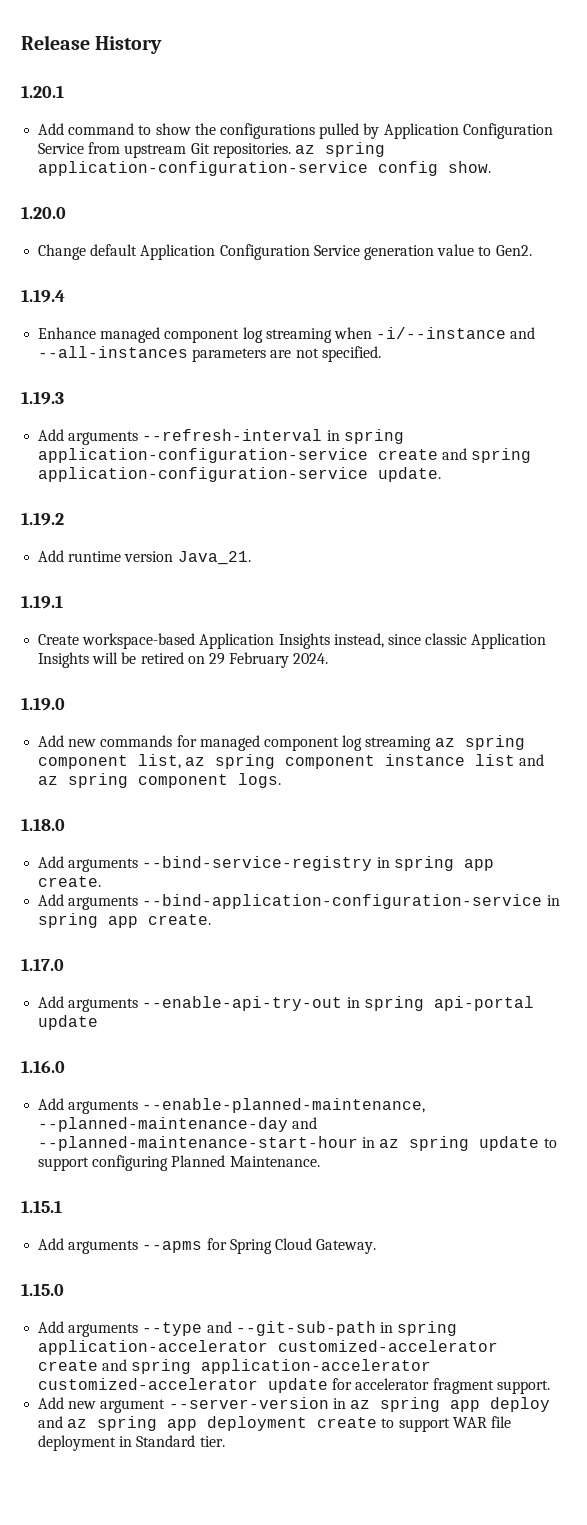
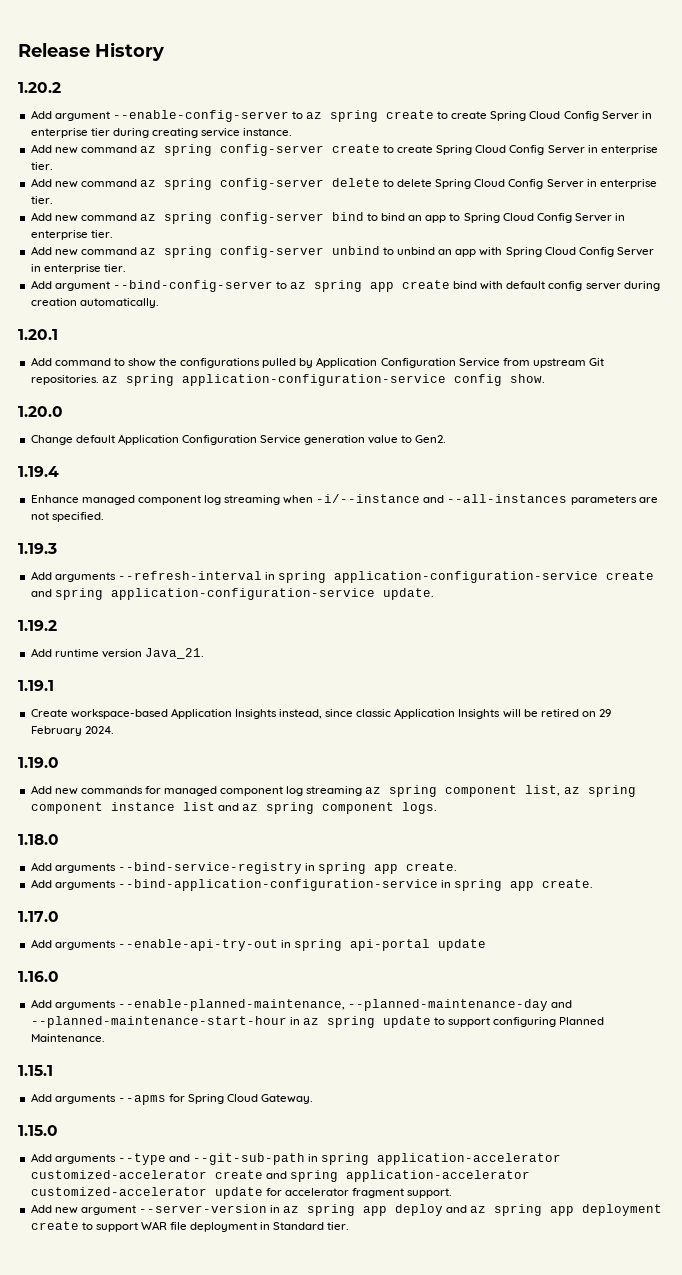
(163, 45) none -> [18,82,61,93] [30,110,652,122] [30,128,293,138] [30,144,658,156] [30,162,53,170] [30,178,657,190] [30,196,53,204] [30,212,626,224] [30,230,113,240] [30,246,654,258] [30,264,126,274] [30,280,660,292] [30,298,159,308] // 1.20.2 // Add argument --enable-config-server to az spring create to create Spring Cloud Config Server in enterprise tier during creating service instance. // Add new command az spring config-server create to create Spring Cloud Config Server in enterprise tier. // Add new command az spring config-server delete to delete Spring Cloud Config Server in enterprise tier. // Add new command az spring config-server bind to bind an app to Spring Cloud Config Server in enterprise tier. // Add new command az spring config-server unbind to unbind an app with Spring Cloud Config Server in enterprise tier. // Add argument --bind-config-server to az spring app create bind with default config server during creation automatically.

